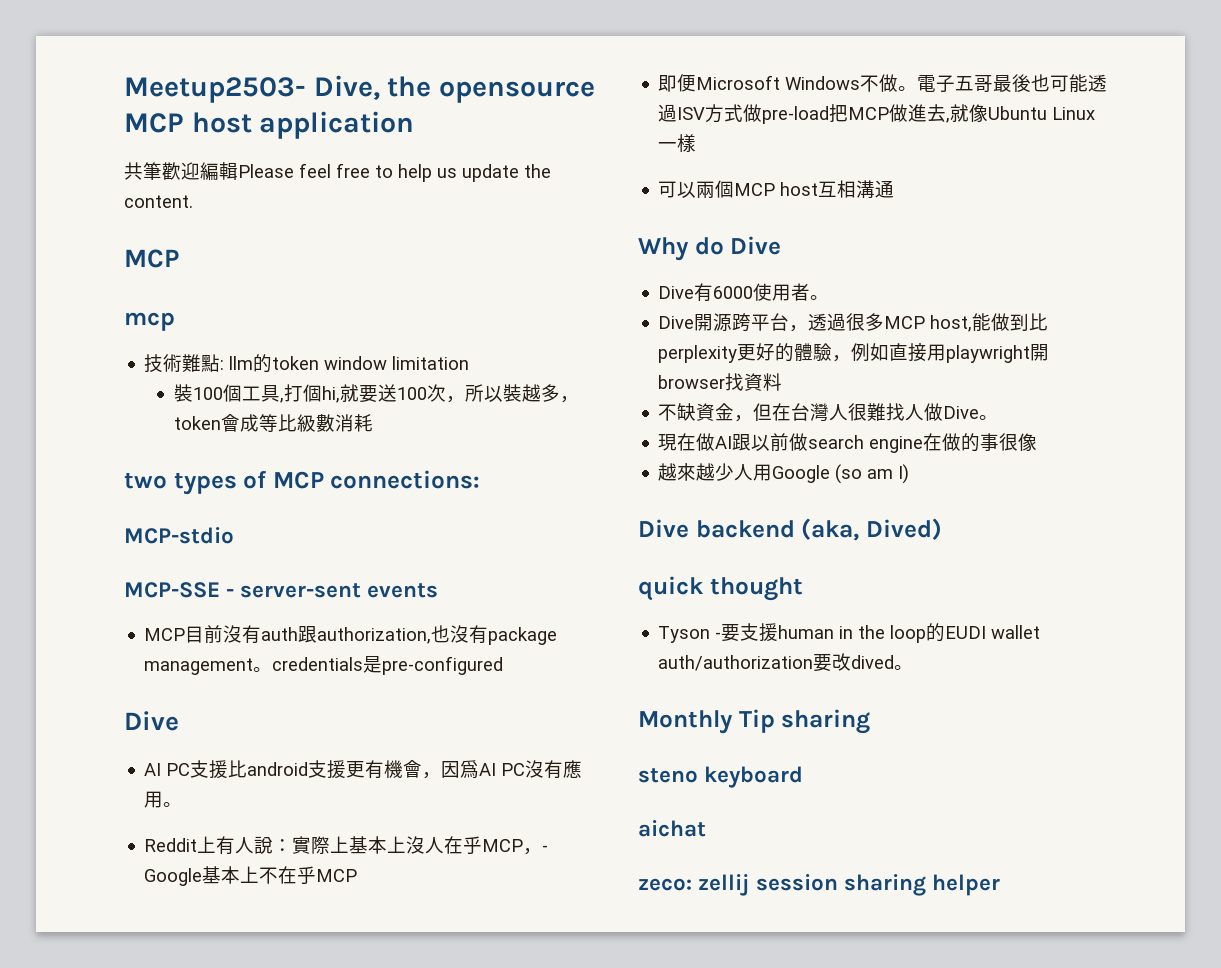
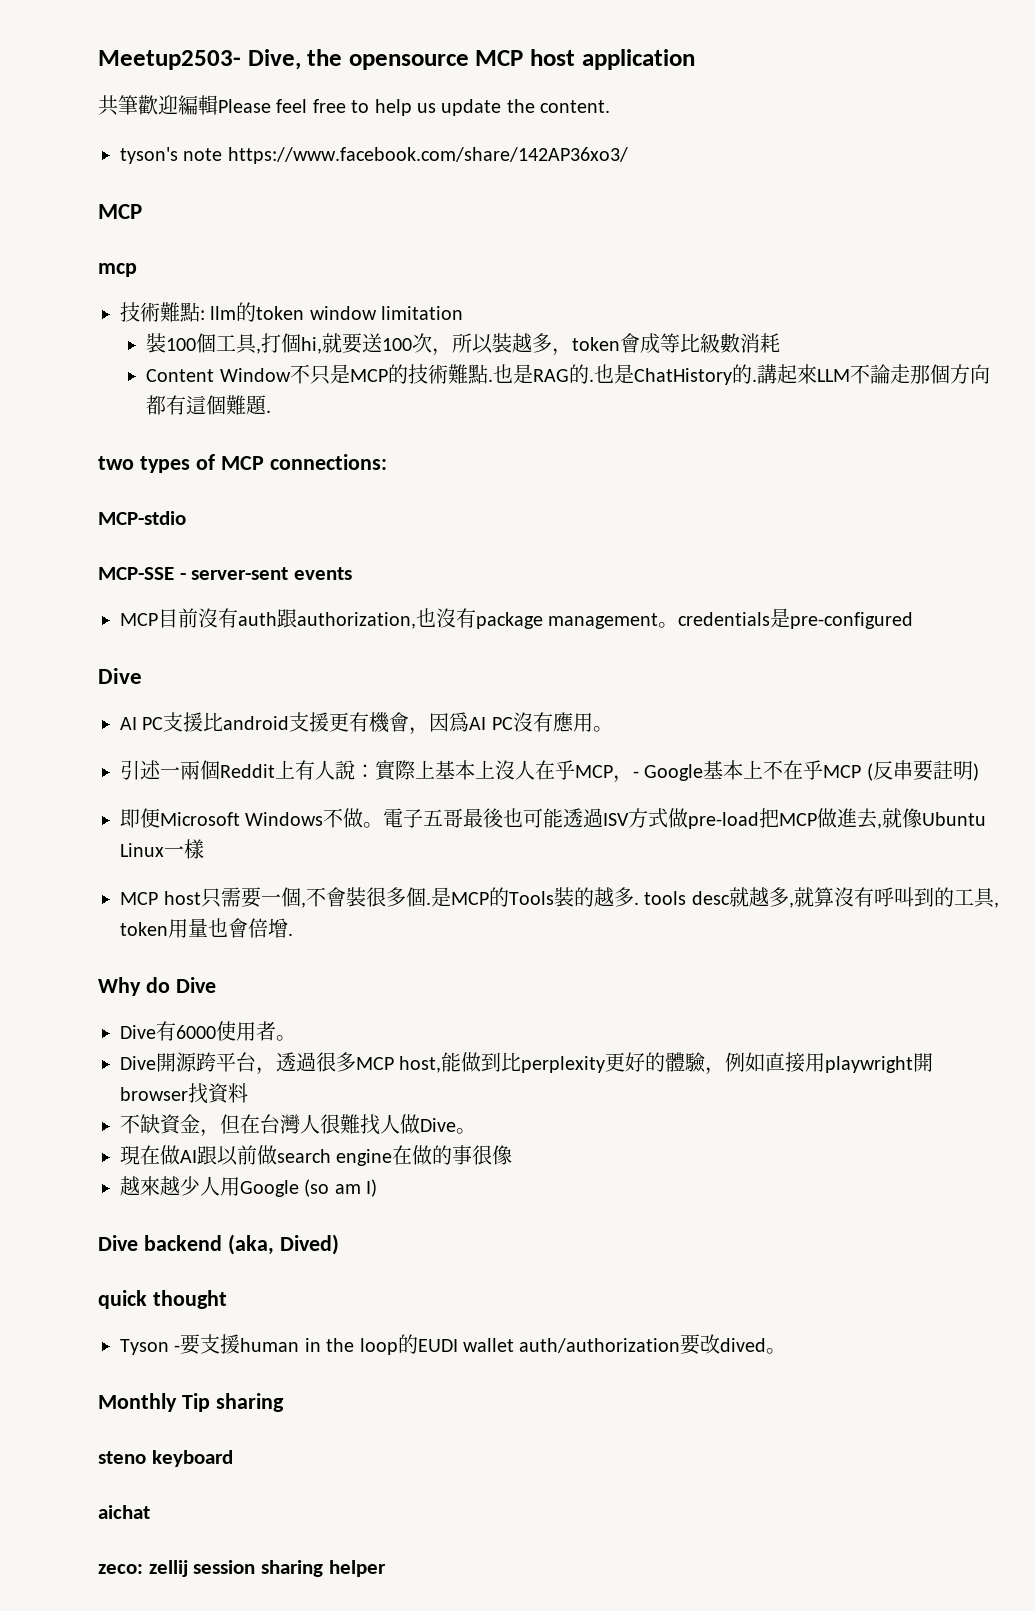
(193, 201) none -> [120,147,628,164] // tyson's note https://www.facebook.com/share/142AP36xo3/
(373, 423) none -> [146,364,990,385] [146,395,272,415] // Content Window不只是MCP的技術難點.也是RAG的.也是ChatHistory的.講起來LLM不論走那個方向都有這個難題.
(183, 804) none -> [120,760,220,780] 引述一兩個
(358, 875) none -> [866,760,979,781] (反串要註明)
[658,180,895,199] 可以兩個MCP host互相溝通 -> [120,887,999,908] [120,918,293,938] MCP host只需要一個,不會裝很多個.是MCP的Tools裝的越多. tools desc就越多,就算沒有呼叫到的工具, token用量也會倍增.

